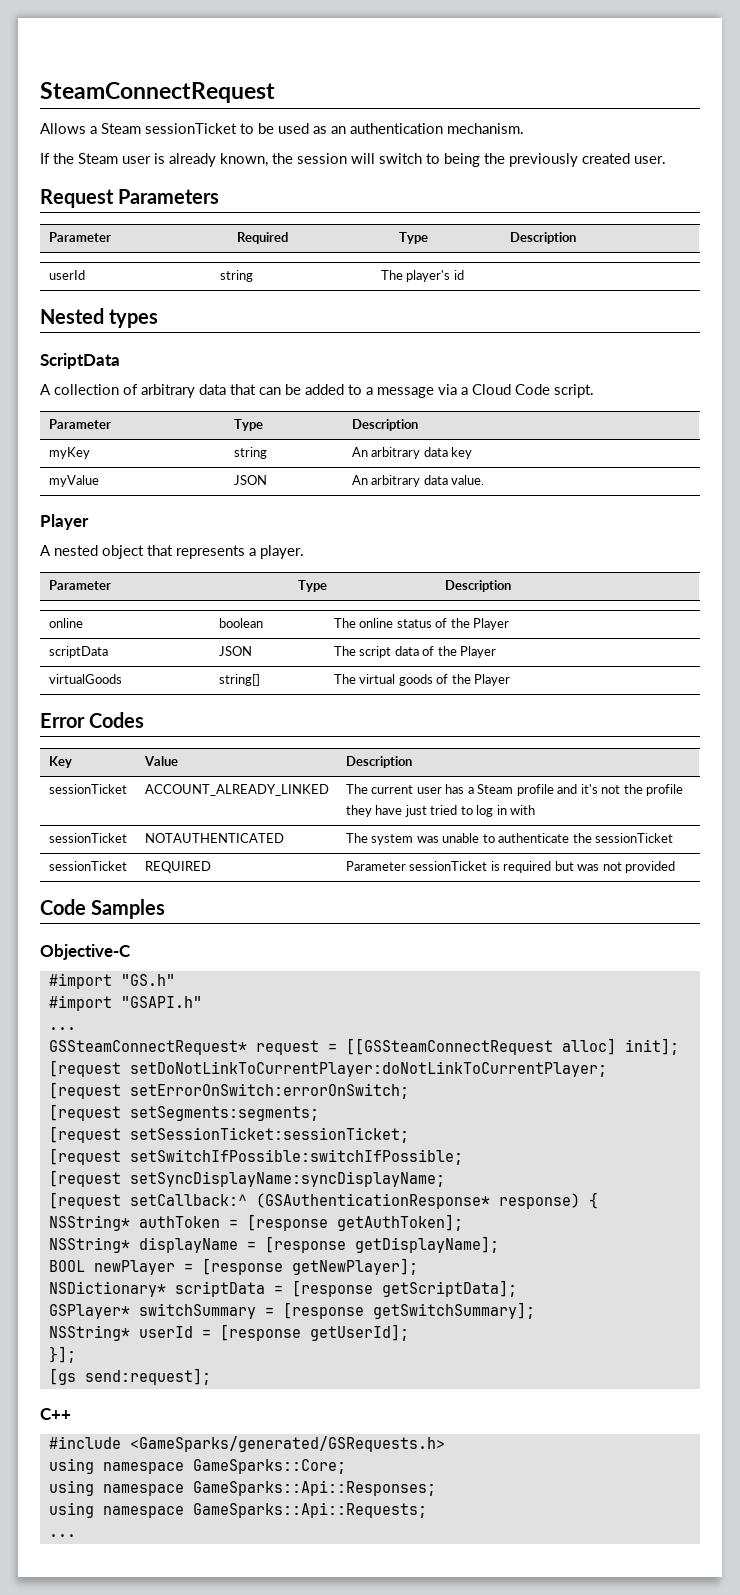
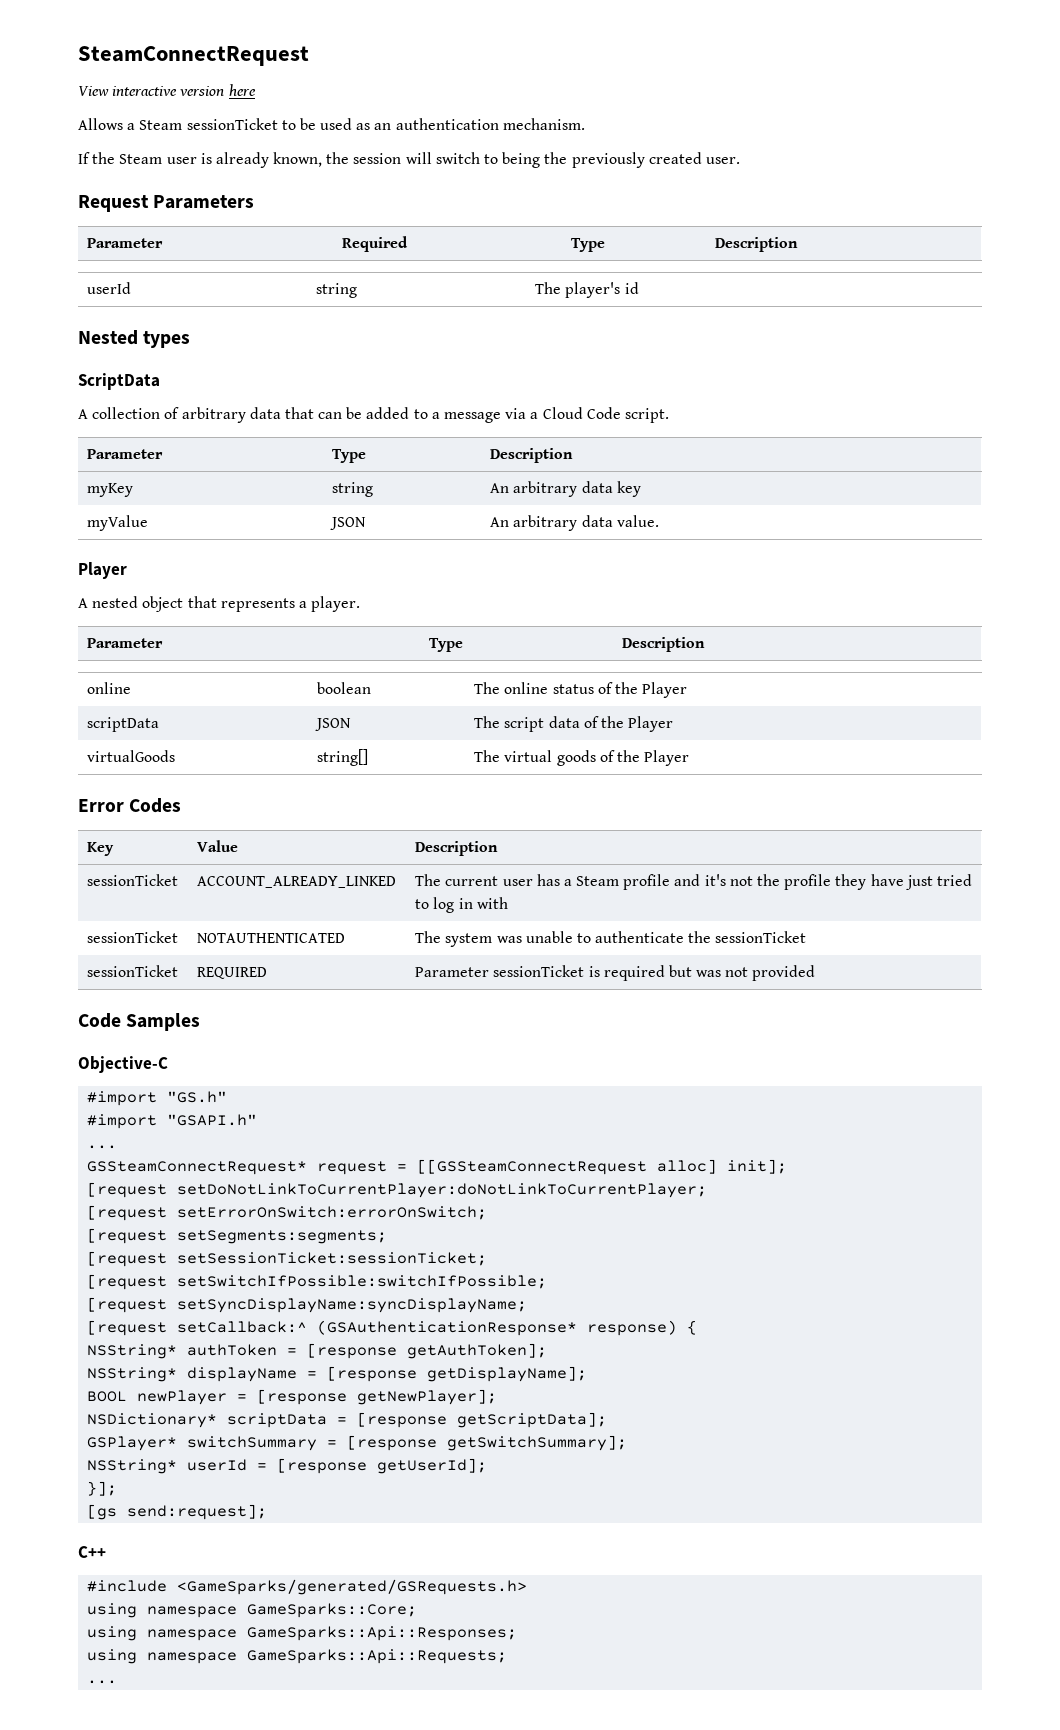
(275, 92) none -> [78,84,256,96] // View interactive version here

